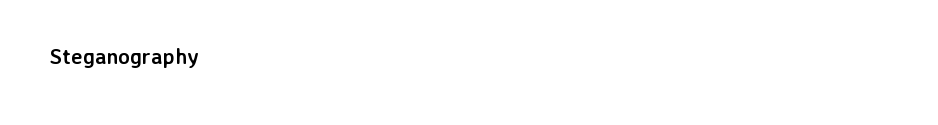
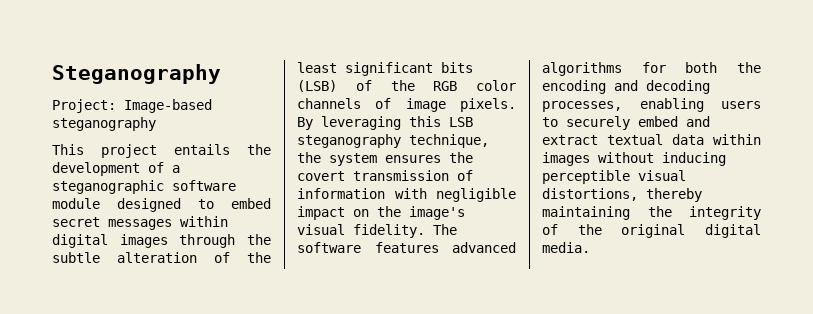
(199, 58) none -> [52,99,212,113] [52,117,156,131] [52,144,271,158] [52,162,180,176] [52,180,236,194] [52,198,271,212] [52,216,228,230] [52,234,271,248] [52,252,271,263] [297,62,473,76] [297,80,516,92] [297,98,516,112] [297,116,473,130] [297,134,489,148] [297,152,473,166] [297,170,473,181] [297,188,516,202] [297,206,465,220] [297,224,457,238] [297,242,516,253] [542,62,761,76] [542,80,710,94] [542,98,761,112] [542,116,710,130] [542,134,761,145] [542,152,726,166] [542,170,686,184] [542,188,702,202] [542,206,761,220] [542,224,761,238] [542,242,590,253] // Project: Image-based steganography // This project entails the development of a steganographic software module designed to embed secret messages within digital images through the subtle alteration of the least significant bits (LSB) of the RGB color channels of image pixels. By leveraging this LSB steganography technique, the system ensures the covert transmission of information with negligible impact on the image's visual fidelity. The software features advanced algorithms for both the encoding and decoding processes, enabling users to securely embed and extract textual data within images without inducing perceptible visual distortions, thereby maintaining the integrity of the original digital media.

